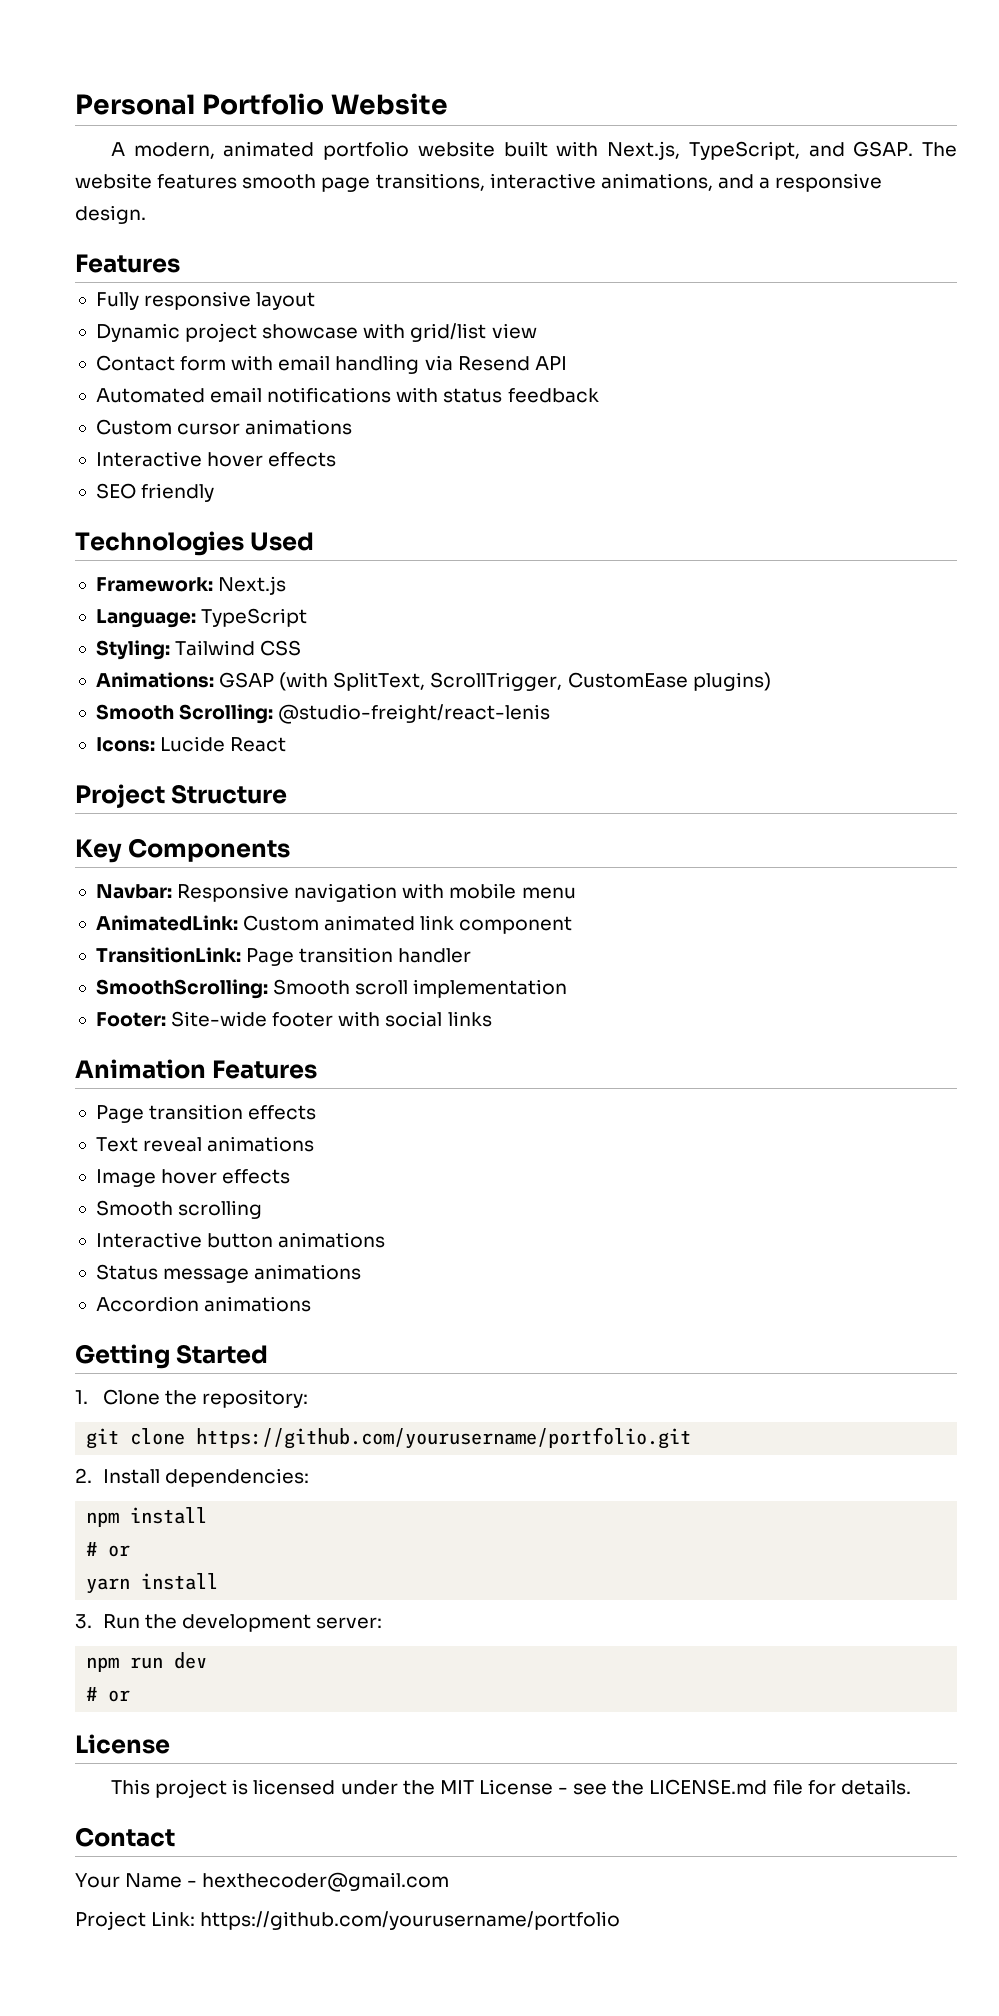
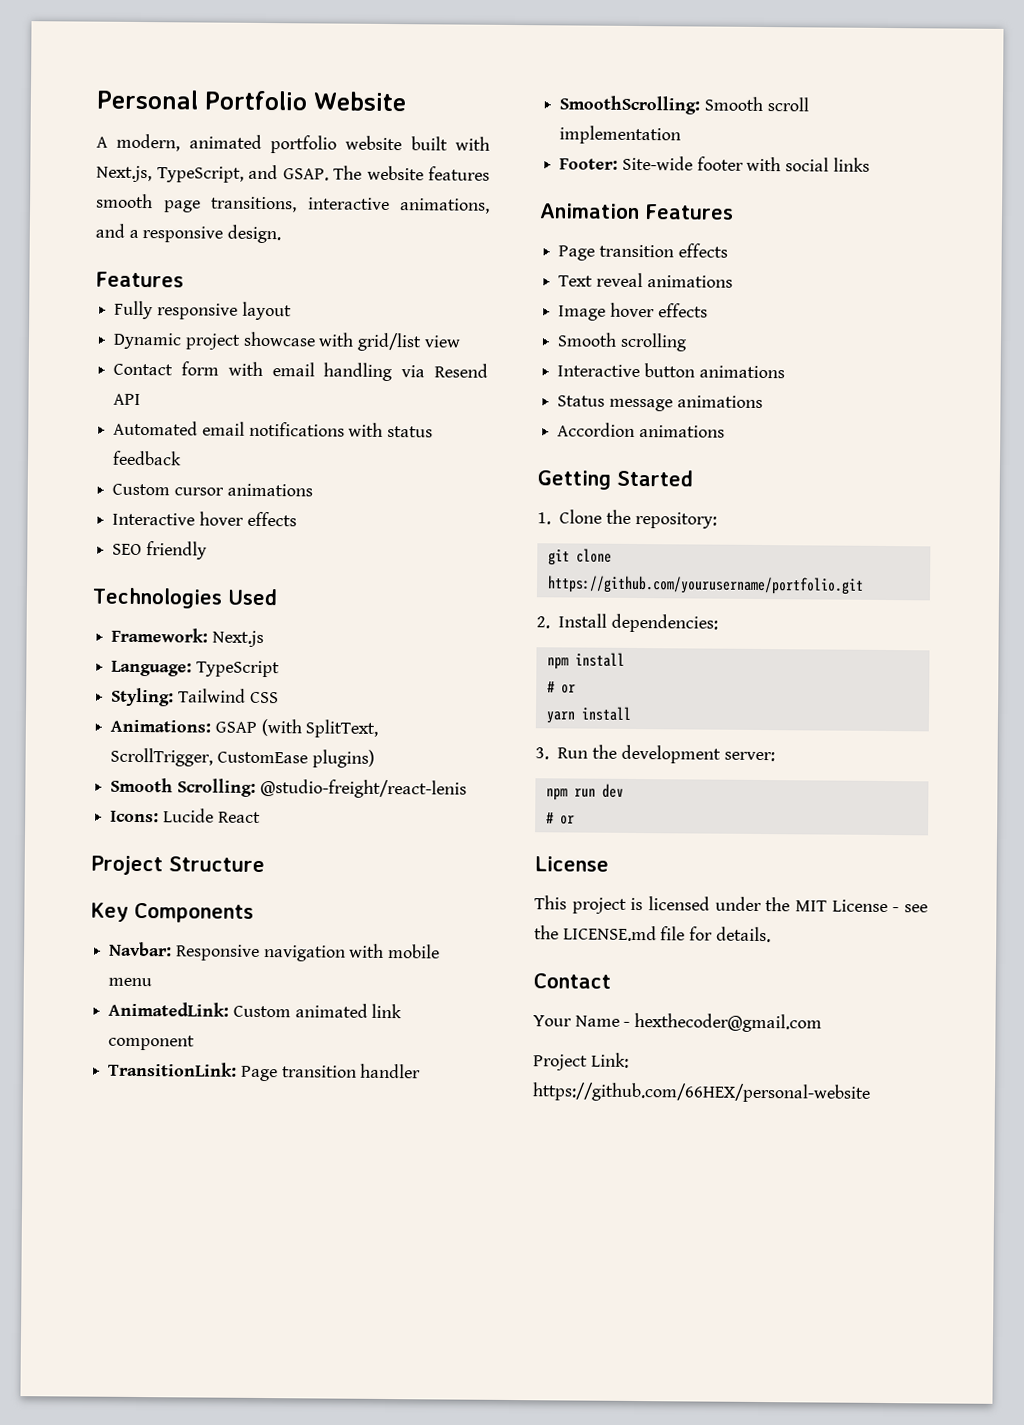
[200,1911,621,1930] https://github.com/yourusername/portfolio -> [532,1082,871,1103] https://github.com/66HEX/personal-website

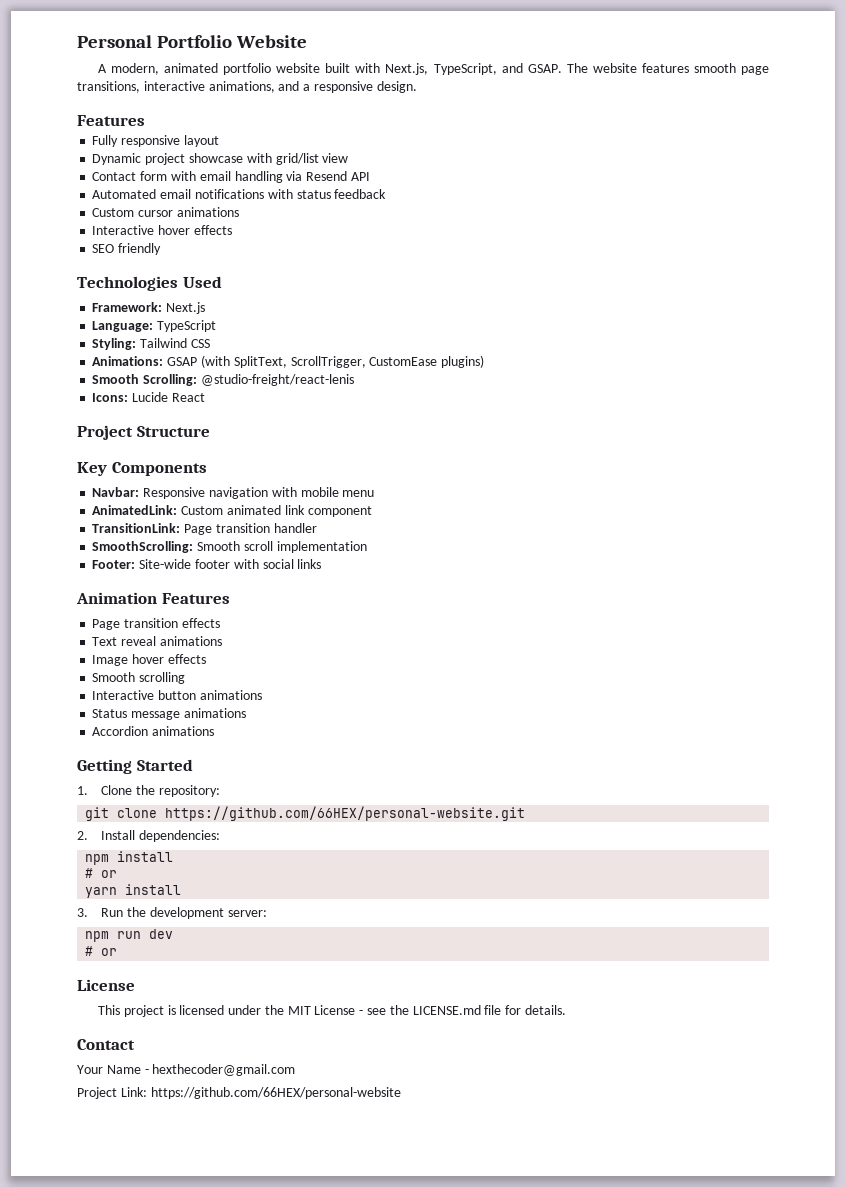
[546,575,864,595] https://github.com/yourusername/portfolio.git -> [165,806,526,821] https://github.com/66HEX/personal-website.git

